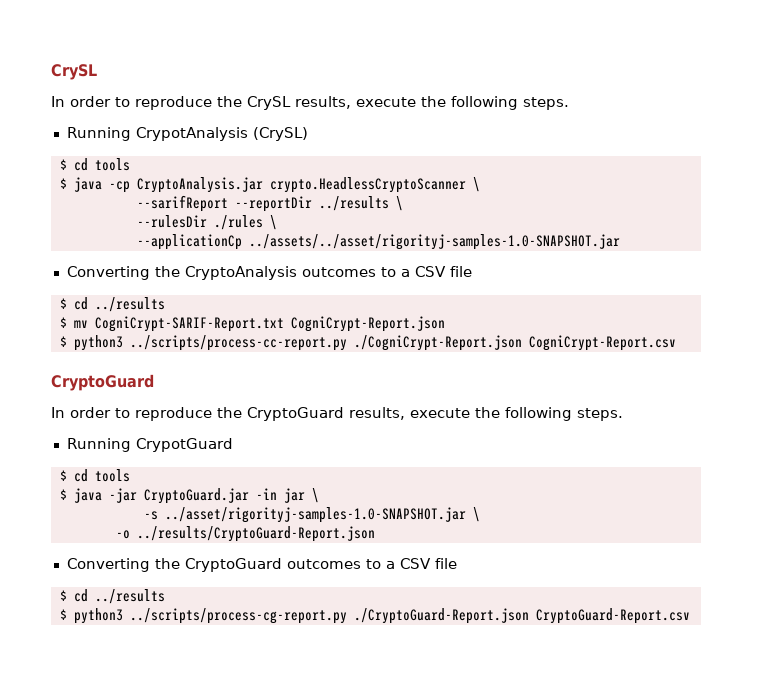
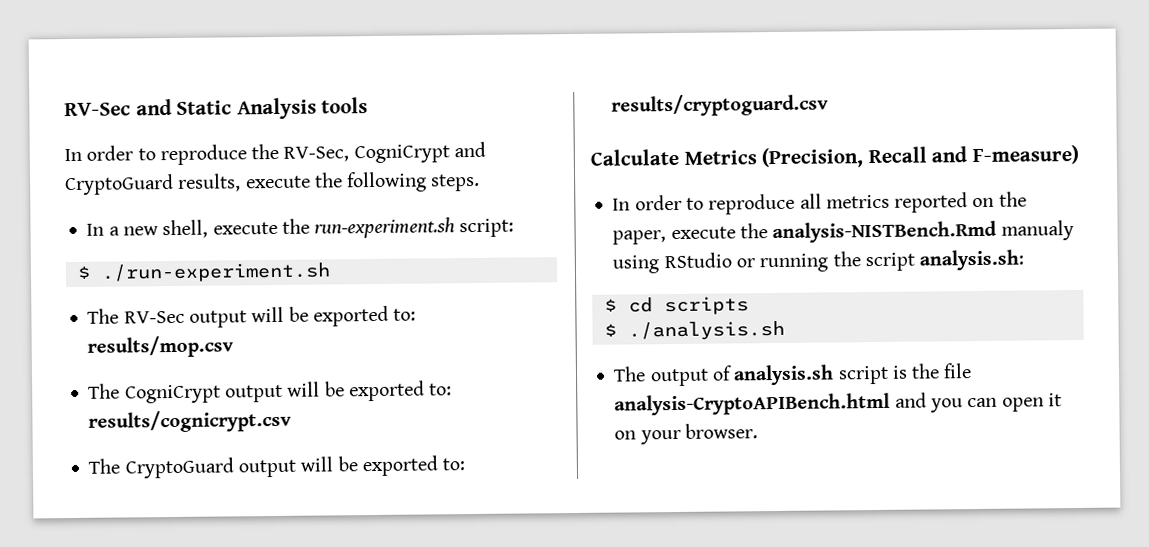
[51,64,97,80] [51,96,569,110] [66,127,308,141] [59,158,130,171] [59,177,480,193] [136,195,403,212] [136,215,277,230] [136,234,620,250] [66,266,472,280] [59,297,165,312] [59,316,445,332] [59,335,676,351] [51,374,154,391] [51,407,242,421] CrySL // In order to reproduce the CrySL results, execute the following steps. // Running CrypotAnalysis (CrySL) // $ cd tools // $ java -cp CryptoAnalysis.jar crypto.HeadlessCryptoScanner \ // --sarifReport --reportDir ../results \ // --rulesDir ./rules \ // --applicationCp ../assets/../asset/rigorityj-samples-1.0-SNAPSHOT.jar // Converting the CryptoAnalysis outcomes to a CSV file // $ cd ../results // $ mv CogniCrypt-SARIF-Report.txt CogniCrypt-Report.json // $ python3 ../scripts/process-cc-report.py ./CogniCrypt-Report.json CogniCrypt-Report.csv // CryptoGuard // In order to reproduce the -> [64,97,369,120] [64,141,486,166] RV-Sec and Static Analysis tools // In order to reproduce the RV-Sec, CogniCrypt and
[66,438,233,452] [59,469,130,482] [59,488,319,504] [143,507,480,523] [115,526,375,542] [66,558,457,572] [59,589,165,604] [59,608,690,624] Running CrypotGuard // $ cd tools // $ java -jar CryptoGuard.jar -in jar \ // -s ../asset/rigorityj-samples-1.0-SNAPSHOT.jar \ // -o ../results/CryptoGuard-Report.json // Converting the CryptoGuard outcomes to a CSV file // $ cd ../results // $ python3 ../scripts/process-cg-report.py ./CryptoGuard-Report.json CryptoGuard-Report.csv -> [86,217,515,239] [76,262,331,283] [87,305,417,328] [87,335,235,358] [88,380,453,404] [88,409,293,433] [88,455,466,479] [611,93,830,117] [590,144,1079,169] [612,191,1027,215] [612,220,1074,245] [612,249,1025,274] [603,296,749,316] [603,320,785,341] [613,363,973,387] [614,392,1062,416] [614,423,758,445] In a new shell, execute the run-experiment.sh script: // $ ./run-experiment.sh // The RV-Sec output will be exported to: results/mop.csv // The CogniCrypt output will be exported to: results/cognicrypt.csv // The CryptoGuard output will be exported to: results/cryptoguard.csv // Calculate Metrics (Precision, Recall and F-measure) // In order to reproduce all metrics reported on the paper, execute the analysis-NISTBench.Rmd manualy using RStudio or running the script analysis.sh: // $ cd scripts // $ ./analysis.sh // The output of analysis.sh script is the file analysis-CryptoAPIBench.html and you can open it on your browser.

